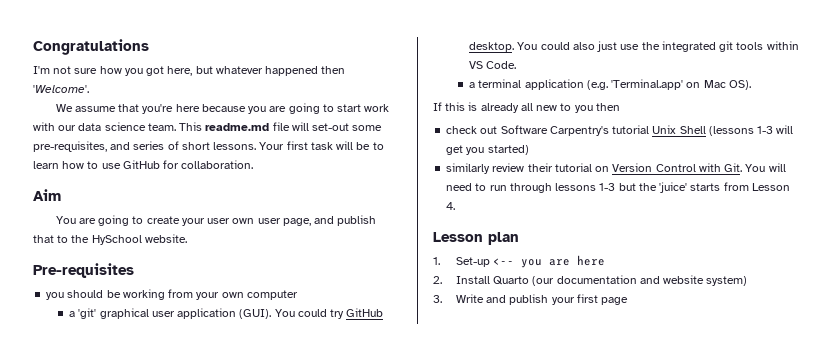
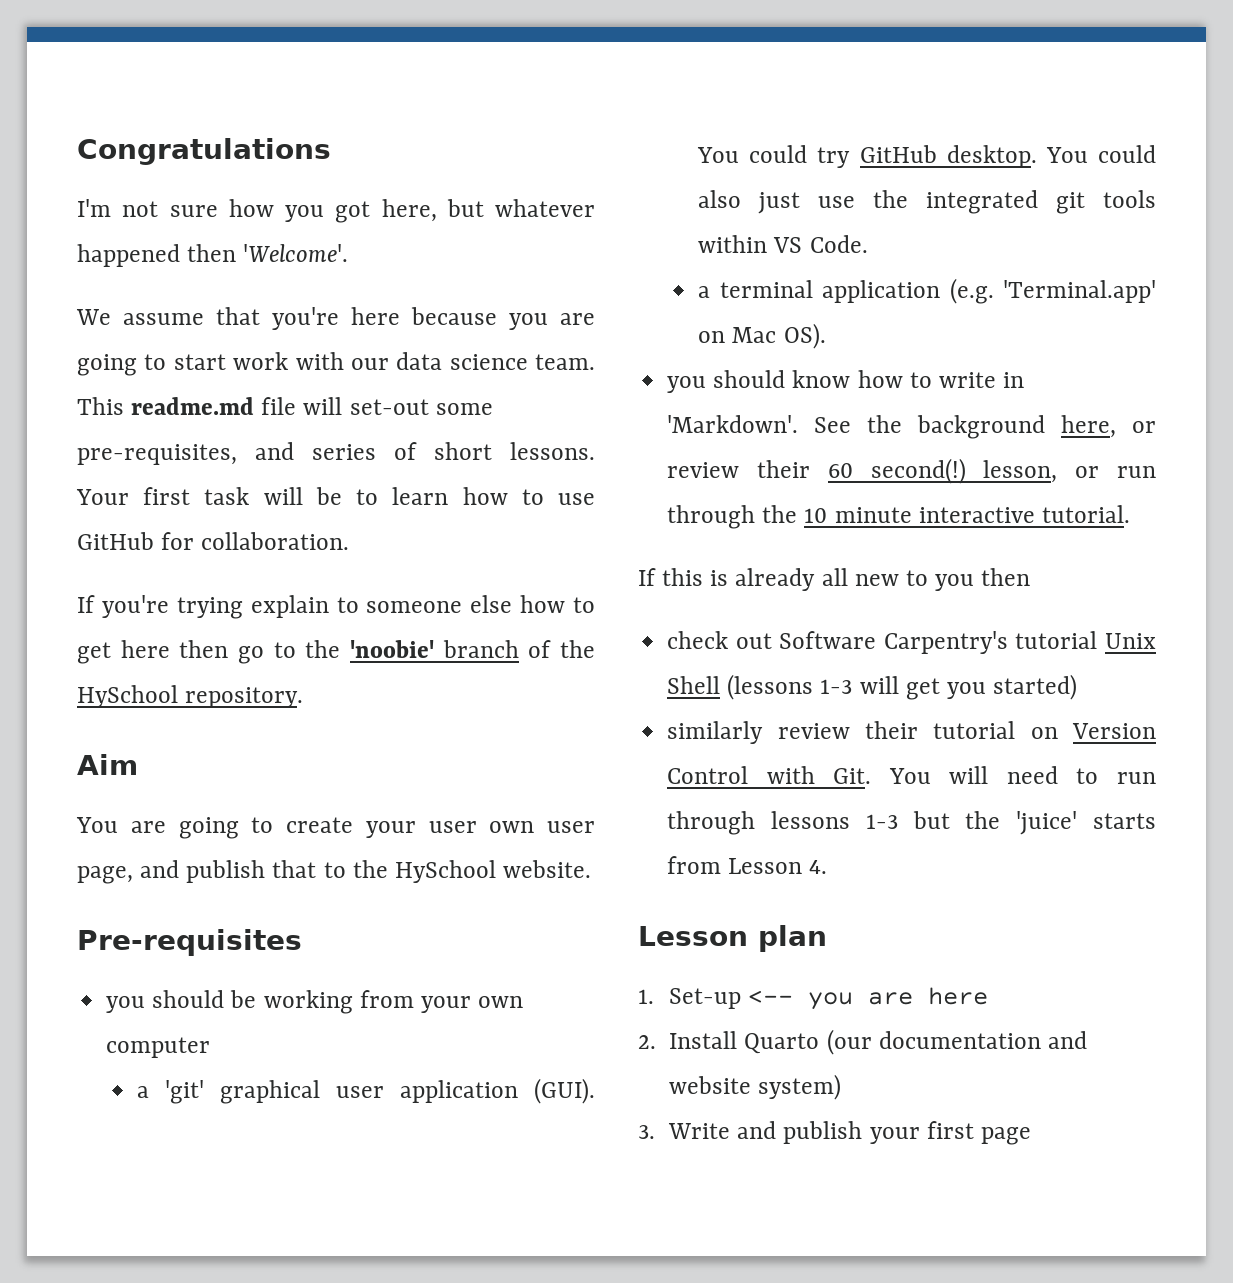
(254, 164) none -> [77,595,595,619] [77,640,595,664] [77,685,304,708] // If you're trying explain to someone else how to get here then go to the 'noobie' branch of the HySchool repository.
(751, 85) none -> [667,370,1025,393] [667,415,1156,439] [667,458,1156,484] [667,505,1130,529] // you should know how to write in 'Markdown'. See the background here, or review their 60 second(!) lesson, or run through the 10 minute interactive tutorial.

